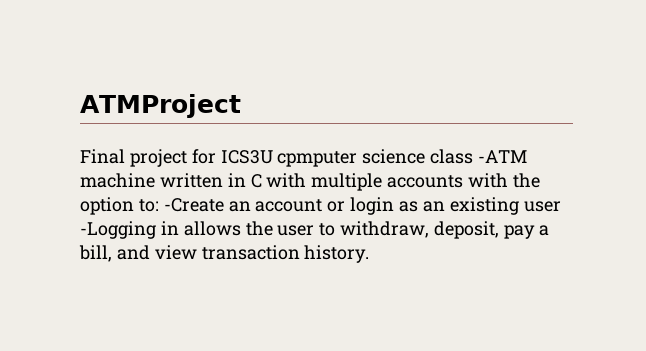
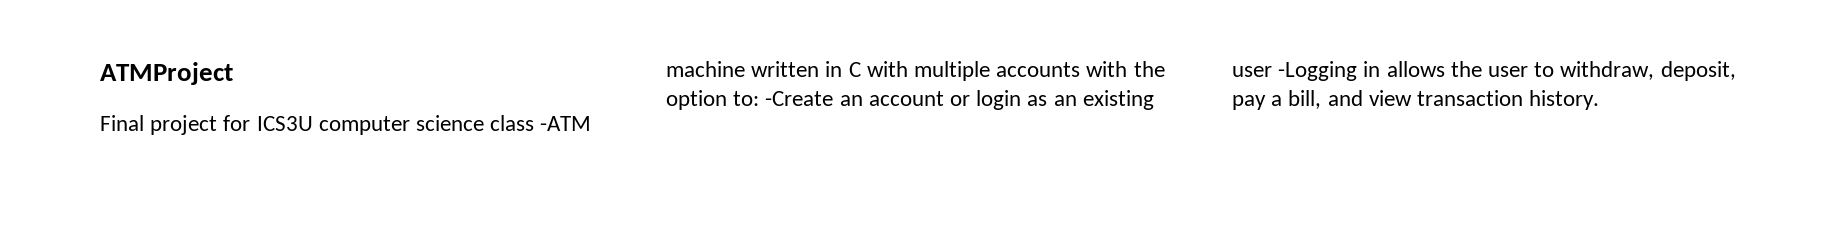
[277,151,358,167] cpmputer -> [318,116,410,135] computer

